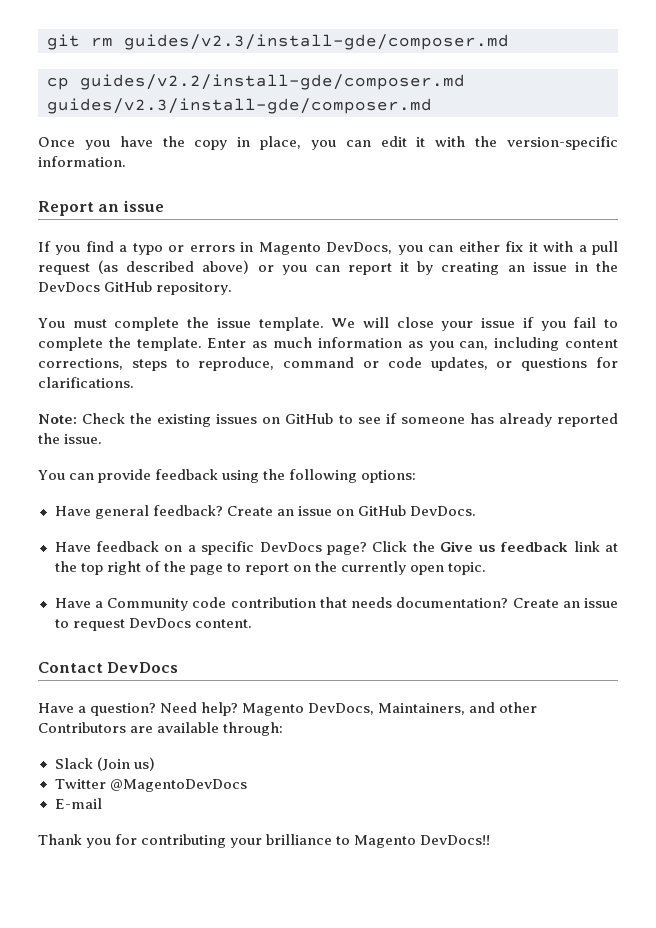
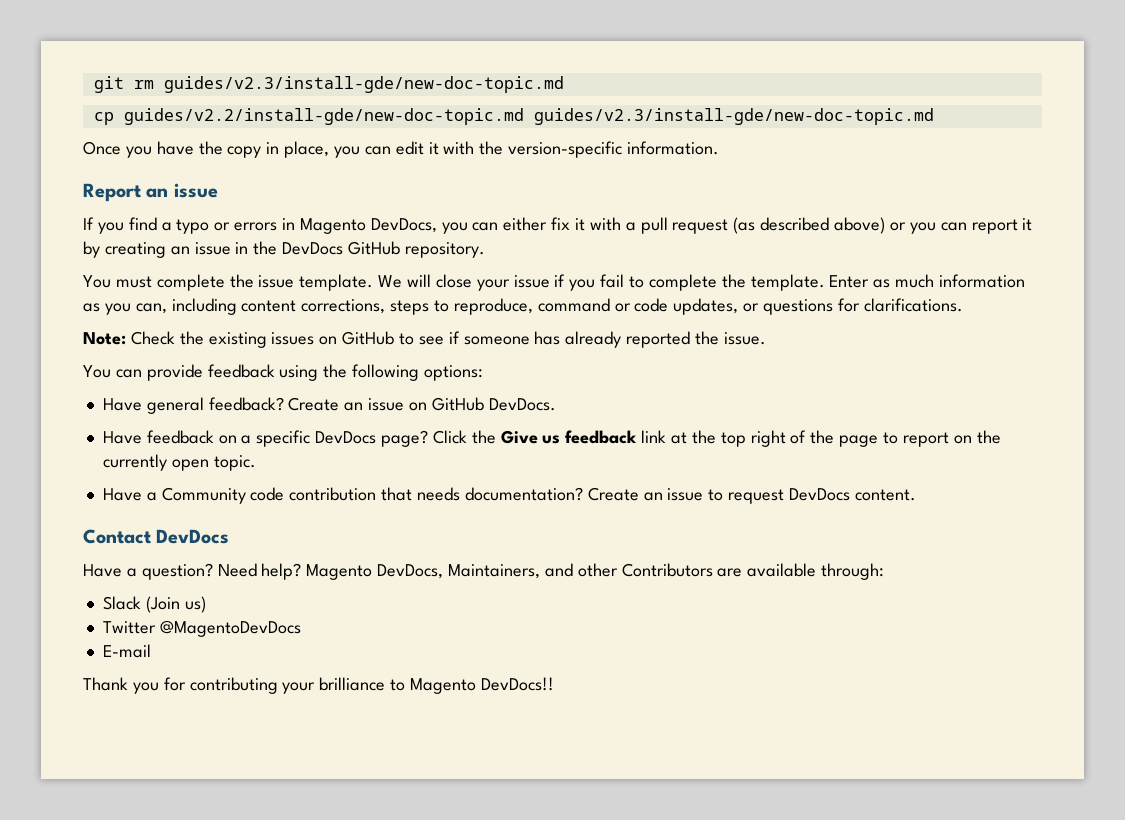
[124,34,509,50] guides/v2.3/install-gde/composer.md -> [163,76,564,93] guides/v2.3/install-gde/new-doc-topic.md
[80,74,465,90] [47,98,432,114] guides/v2.2/install-gde/composer.md guides/v2.3/install-gde/composer.md -> [123,108,934,125] guides/v2.2/install-gde/new-doc-topic.md guides/v2.3/install-gde/new-doc-topic.md

